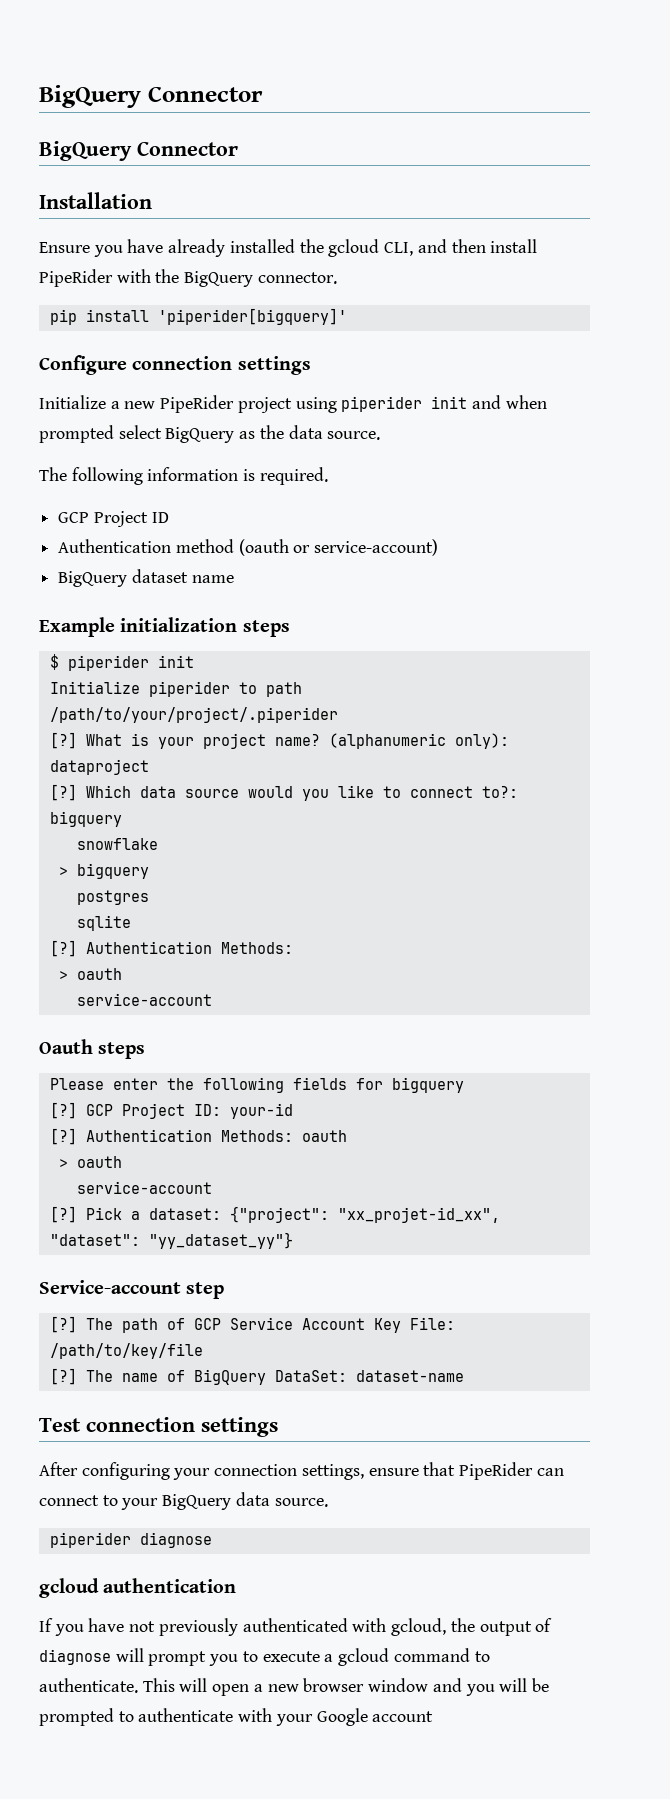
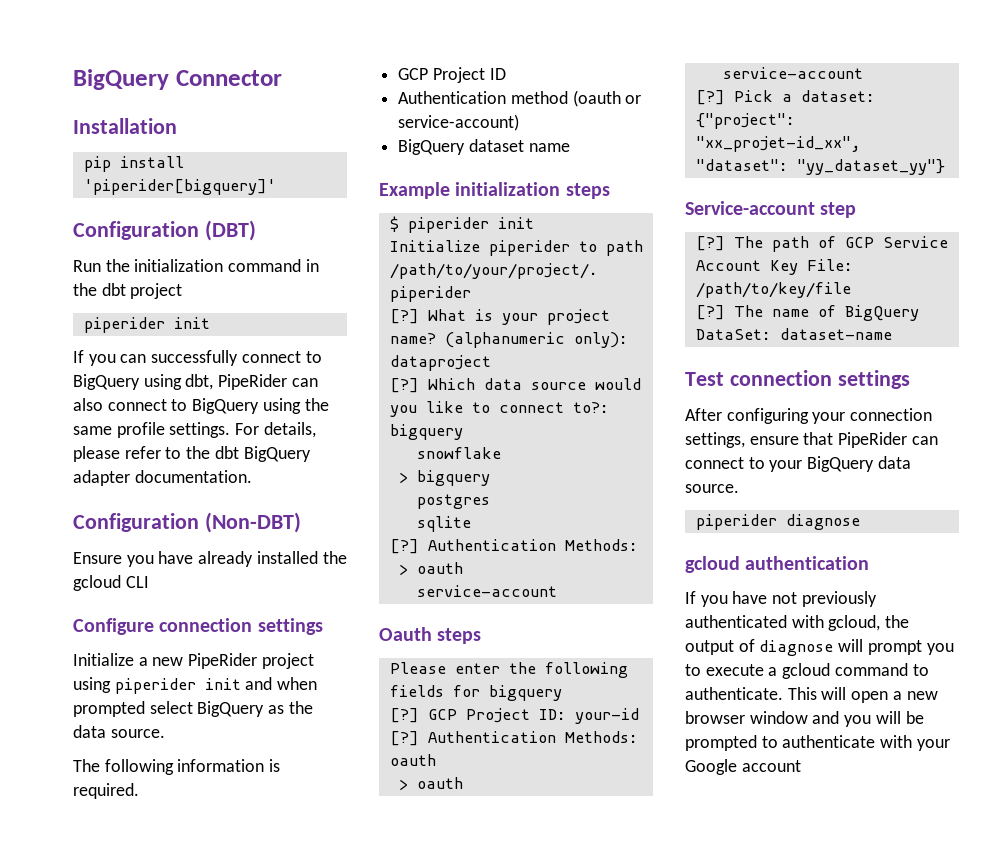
[39,85,263,108] [39,141,238,161] BigQuery Connector // BigQuery Connector -> [73,69,282,90] BigQuery Connector
(152, 200) none -> [83,156,184,172] [83,179,276,195] [73,220,256,241] [73,259,319,272] [73,283,183,299] [83,317,210,333] [73,350,322,366] [73,374,318,390] [73,398,329,414] [73,422,316,438] [73,446,311,462] [73,470,252,486] [73,512,301,533] // pip install 'piperider[bigquery]' // Configuration (DBT) // Run the initialization command in the dbt project // piperider init // If you can successfully connect to BigQuery using dbt, PipeRider can also connect to BigQuery using the same profile settings. For details, please refer to the dbt BigQuery adapter documentation. // Configuration (Non-DBT)
[384,239,538,256] [39,269,337,287] [49,308,347,325] CLI, and then install PipeRider with the BigQuery connector. // pip install 'piperider[bigquery]' -> [125,576,149,588] CLI

